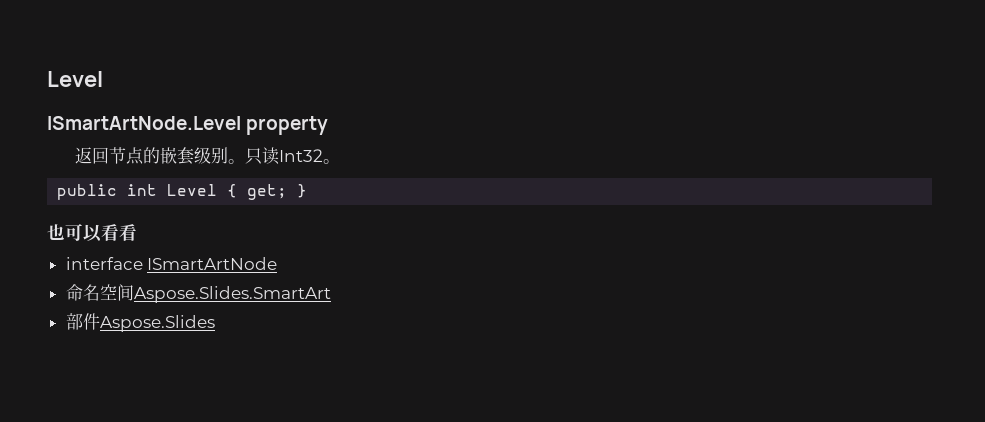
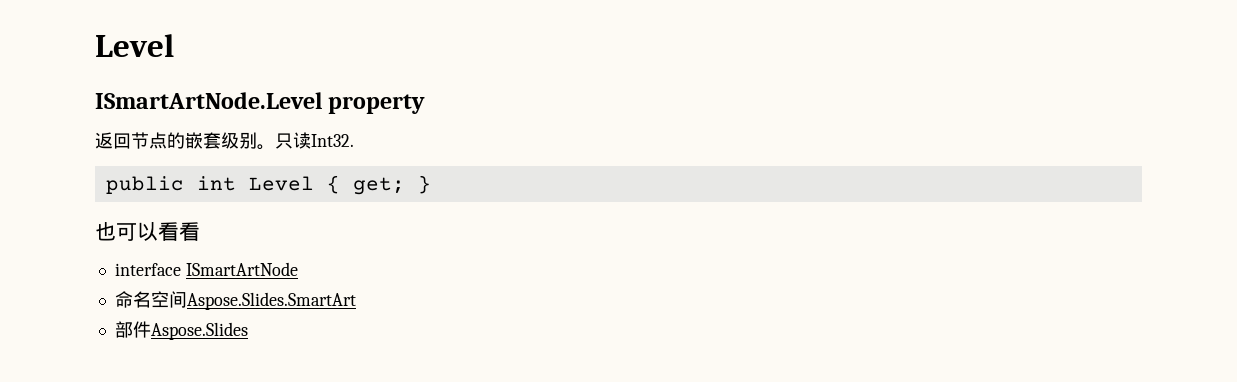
[278,149,340,164] Int32。 -> [311,134,354,147] Int32.

